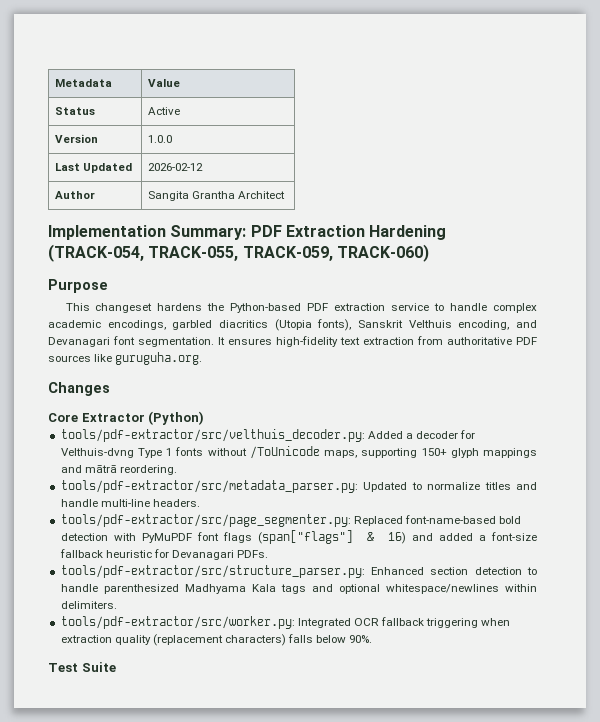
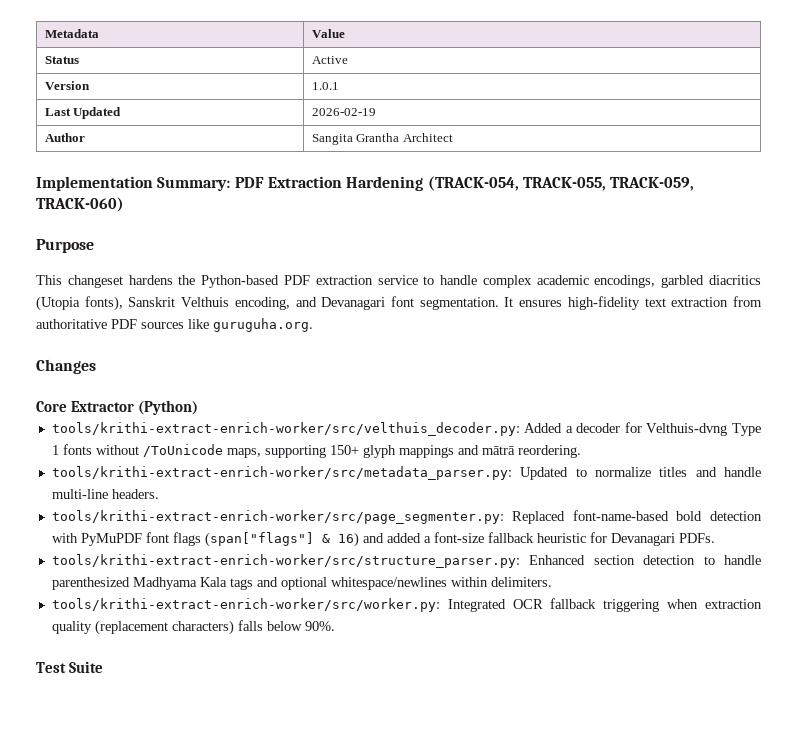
[148,135,173,143] 1.0.0 -> [311,82,339,90] 1.0.1
[148,163,204,171] 2026-02-12 -> [311,108,376,116] 2026-02-19
[60,429,365,442] tools/pdf-extractor/src/velthuis_decoder.py: -> [51,422,520,436] tools/krithi-extract-enrich-worker/src/velthuis_decoder.py:
[60,480,358,493] tools/pdf-extractor/src/metadata_parser.py: -> [51,466,512,480] tools/krithi-extract-enrich-worker/src/metadata_parser.py:
[60,514,351,527] tools/pdf-extractor/src/page_segmenter.py: -> [51,510,504,524] tools/krithi-extract-enrich-worker/src/page_segmenter.py:
[60,565,365,578] tools/pdf-extractor/src/structure_parser.py: -> [51,554,520,568] tools/krithi-extract-enrich-worker/src/structure_parser.py:
[60,616,295,629] tools/pdf-extractor/src/worker.py: -> [51,598,440,612] tools/krithi-extract-enrich-worker/src/worker.py:

